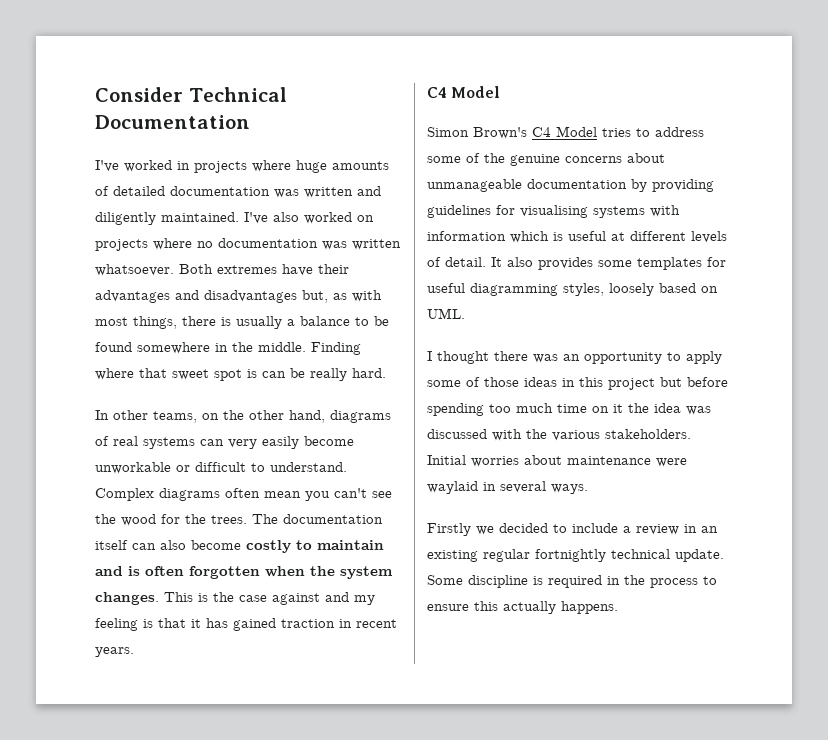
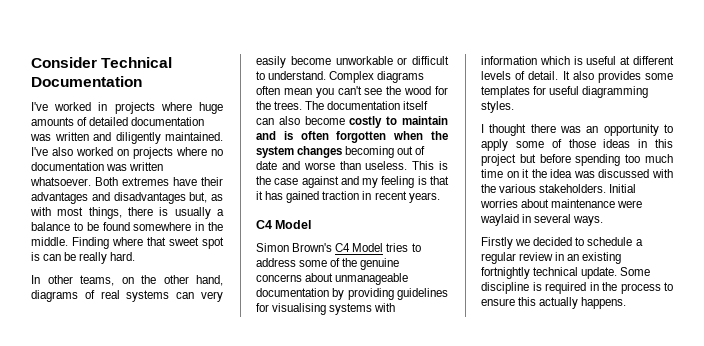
[95,592,159,605] changes. -> [297,146,426,158] [256,161,408,170] changes becoming out of date and worse than useless.
[563,283,718,296] [427,308,465,319] styles, loosely based on UML. -> [481,101,514,113] styles.
[572,523,631,533] include a -> [587,237,643,246] [481,252,516,264] schedule a regular
[483,549,530,562] regular -> (622, 258) none

